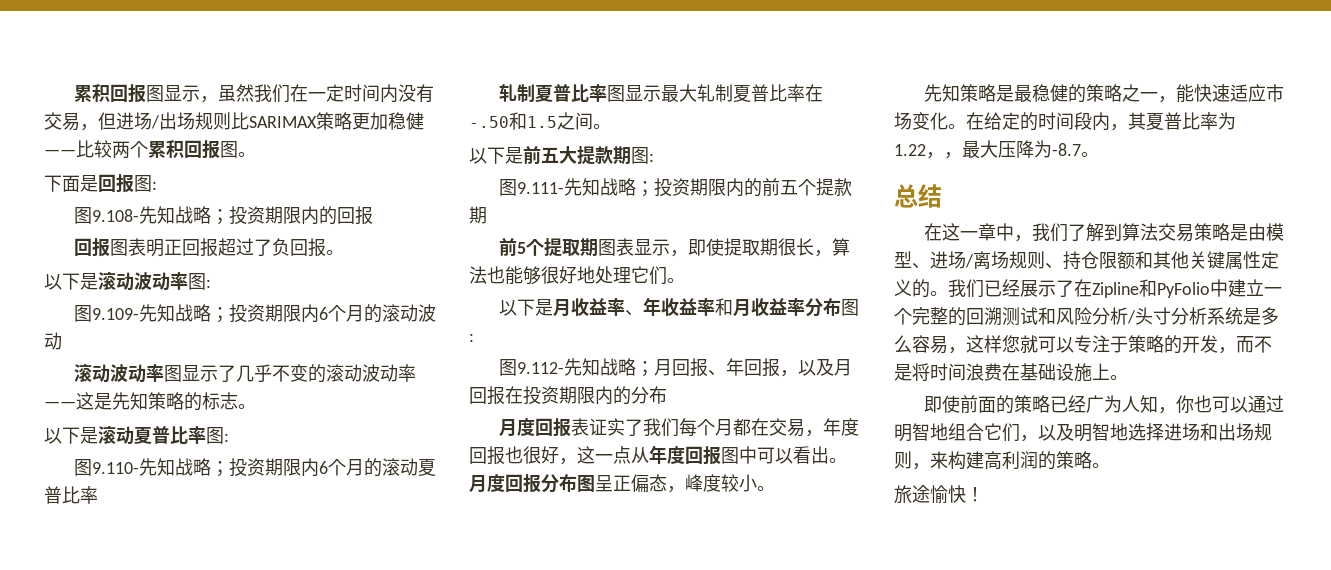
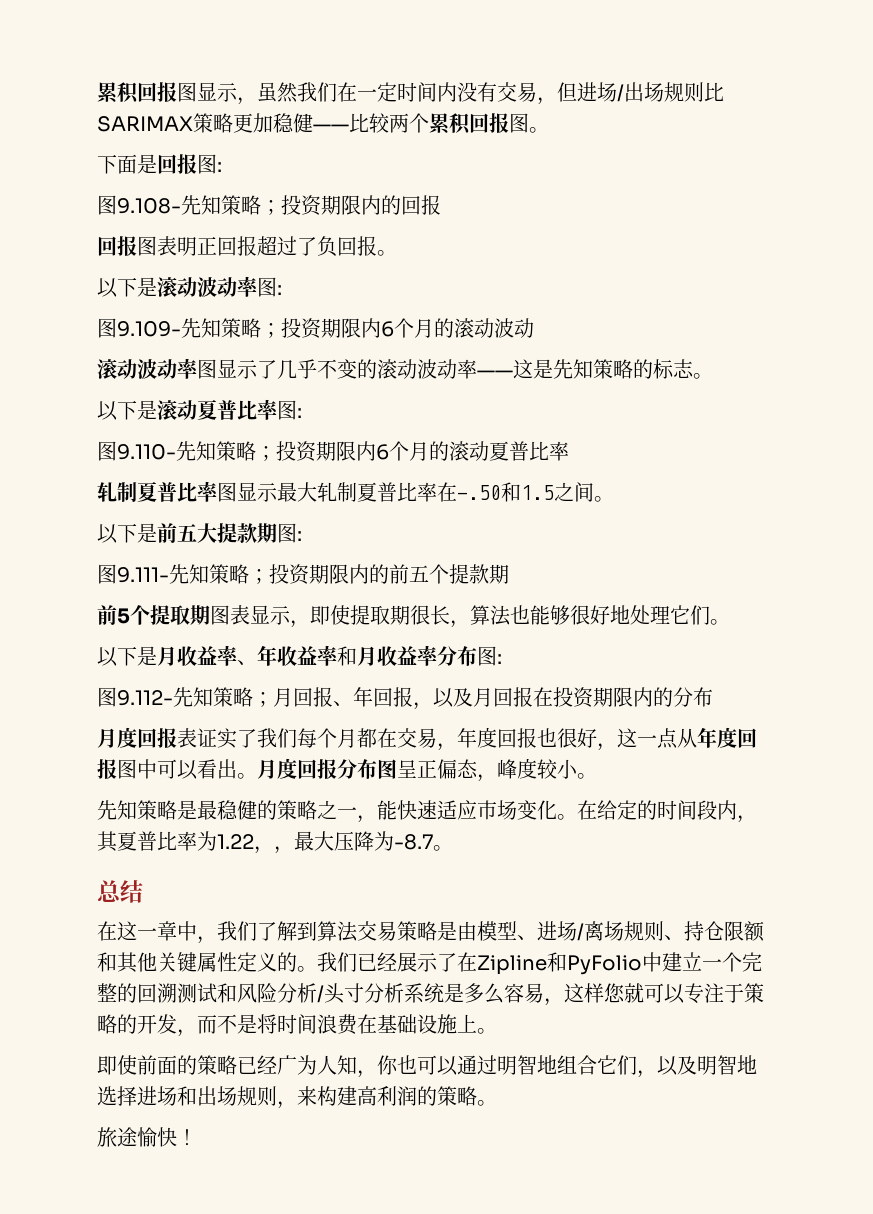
[175,206,194,224] 战 -> [221,195,241,215] 策
[175,304,194,322] 战 -> [221,318,241,338] 策
[175,458,194,476] 战 -> [216,441,236,461] 策
[600,178,619,196] 战 -> [209,564,229,584] 策
[600,358,619,376] 战 -> [213,687,233,707] 策

